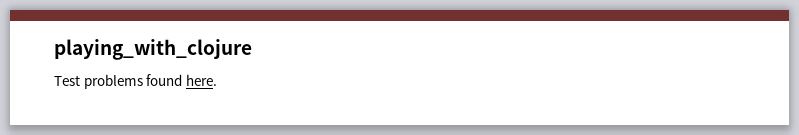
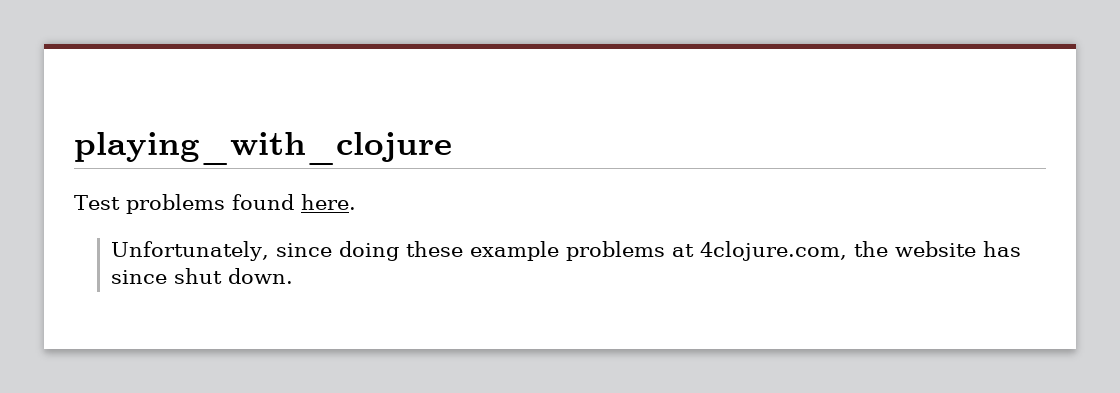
(217, 80) none -> [111,241,1022,261] [111,268,294,284] // Unfortunately, since doing these example problems at 4clojure.com, the website has since shut down.

